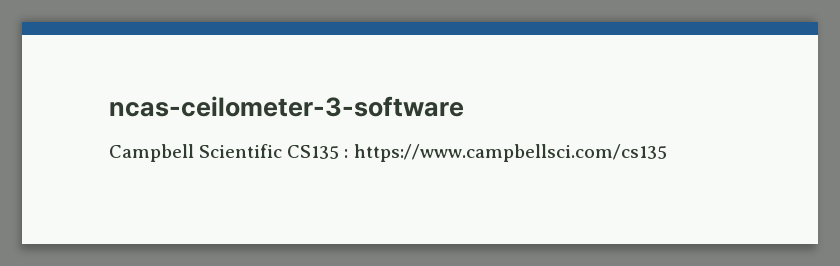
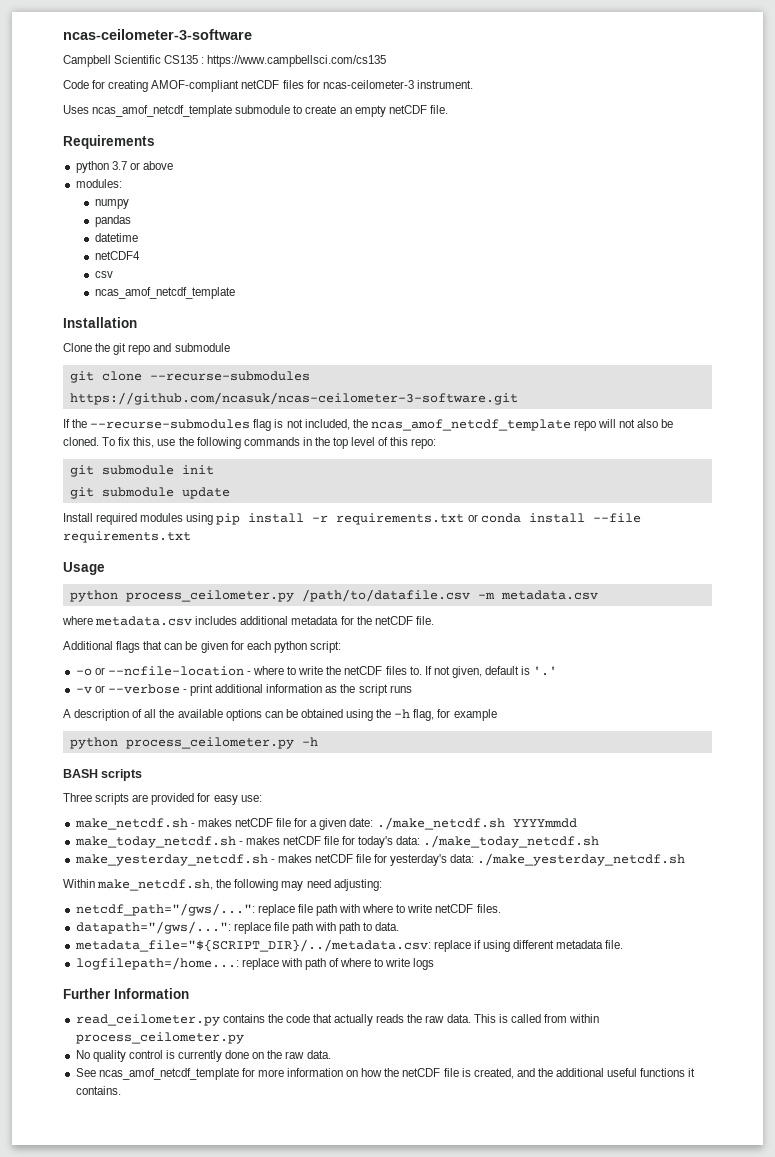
(667, 153) none -> [63,80,473,92] [63,105,448,117] [63,135,155,149] [75,161,173,173] [75,179,122,188] [94,199,129,209] [94,215,131,227] [94,233,138,242] [94,251,140,260] [94,271,113,278] [94,287,235,299] [63,317,137,328] [63,343,230,355] [69,371,310,383] [69,392,518,405] [63,419,674,431] [63,437,437,449] [69,465,214,477] [69,487,230,499] [63,513,641,525] [63,531,191,543] [63,562,105,575] [69,589,598,602] [62,616,434,626] [63,641,341,653] [75,666,558,678] [75,684,412,696] [63,709,497,721] [69,737,318,749] [63,769,143,781] [63,793,262,805] [74,817,577,830] [74,835,600,848] [74,853,686,866] [63,879,382,891] [75,903,501,916] [75,921,400,934] [74,939,624,952] [75,957,435,970] [63,988,189,999] [75,1014,600,1026] [75,1032,244,1044] [75,1050,331,1062] [75,1068,696,1080] [75,1086,121,1095] // Code for creating AMOF-compliant netCDF files for ncas-ceilometer-3 instrument. // Uses ncas_amof_netcdf_template submodule to create an empty netCDF file. // Requirements // python 3.7 or above // modules: // numpy // pandas // datetime // netCDF4 // csv // ncas_amof_netcdf_template // Installation // Clone the git repo and submodule // git clone --recurse-submodules https://github.com/ncasuk/ncas-ceilometer-3-software.git // If the --recurse-submodules flag is not included, the ncas_amof_netcdf_template repo will not also be cloned. To fix this, use the following commands in the top level of this repo: // git submodule init // git submodule update // Install required modules using pip install -r requirements.txt or conda install --file requirements.txt // Usage // python process_ceilometer.py /path/to/datafile.csv -m metadata.csv // where metadata.csv includes additional metadata for the netCDF file. // Additional flags that can be given for each python script: // -o or --ncfile-location - where to write the netCDF files to. If not given, default is '.' // -v or --verbose - print additional information as the script runs // A description of all the available options can be obtained using the -h flag, for example // python process_ceilometer.py -h // BASH scripts // Three scripts are provided for easy use: // make_netcdf.sh - makes netCDF file for a given date: ./make_netcdf.sh YYYYmmdd // make_today_netcdf.sh - makes netCDF file for today's data: ./make_today_netcdf.sh // make_yesterday_netcdf.sh - makes netCDF file for yesterday's data: ./make_yesterday_netcdf.sh // Within make_netcdf.sh, the following may need adjusting: // netcdf_path="/gws/...": replace file path with where to write netCDF files. // datapath="/gws/...": replace file path with path to data. // metadata_file="${SCRIPT_DIR}/../metadata.csv: replace if using different metadata file. // logfilepath=/home...: replace with path of where to write logs // Further Information // read_ceilometer.py contains the code that actually reads the raw data. This is called from within process_ceilometer.py // No quality control is currently done on the raw data. // See ncas_amof_netcdf_template for more information on how the netCDF file is created, and the additional useful functions it contains.

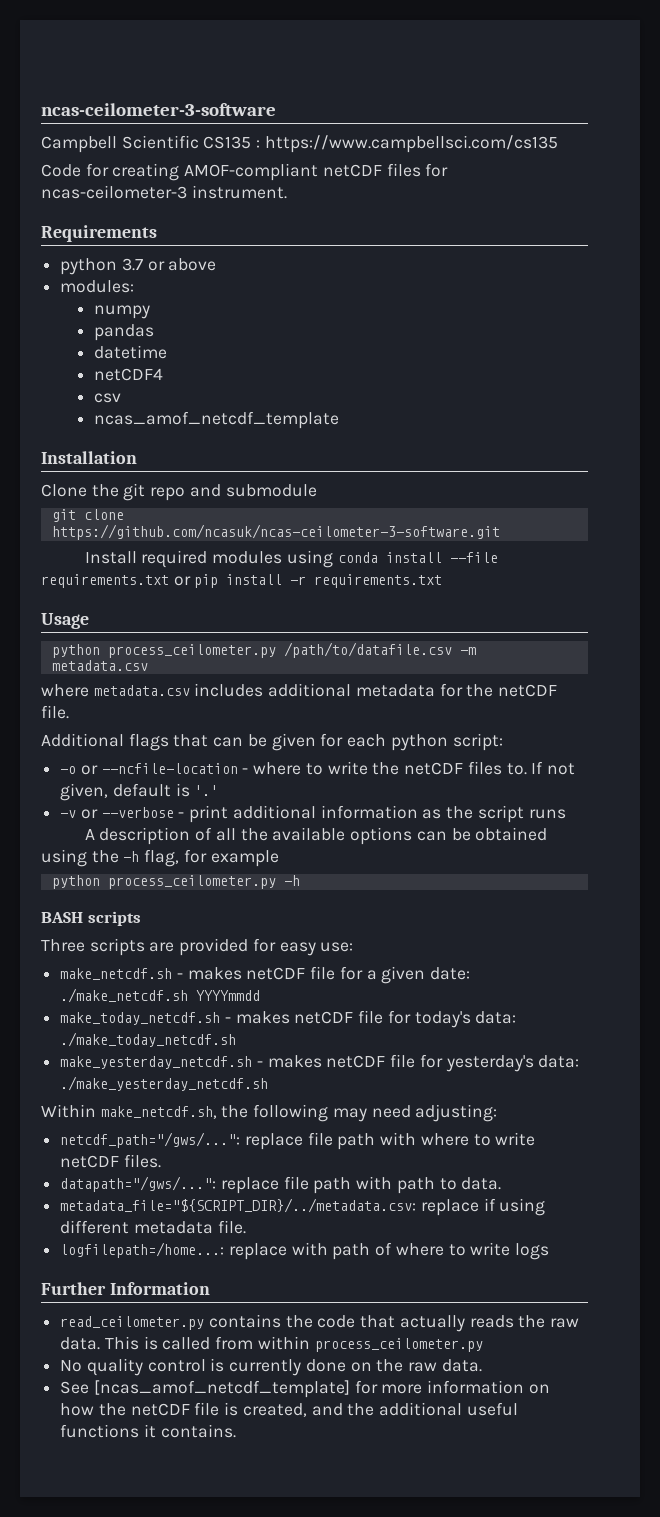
[63,105,448,117] // Uses ncas_amof_netcdf_template submodule to create an empty netCDF file. -> (287, 192) none
[149,371,310,381] --recurse-submodules -> (124, 514) none
[63,419,674,431] [63,437,437,449] [69,465,214,477] [69,487,230,499] // If the --recurse-submodules flag is not included, the ncas_amof_netcdf_template repo will not also be cloned. To fix this, use the following commands in the top level of this repo: // git submodule init // git submodule update -> (500, 532) none
(214, 519) none -> [337,552,498,563] [41,574,191,588] conda install --file requirements.txt or
[467,513,641,523] [63,531,191,543] or conda install --file requirements.txt -> (443, 581) none
[98,1068,239,1080] ncas_amof_netcdf_template -> [93,1380,350,1398] [ncas_amof_netcdf_template]

